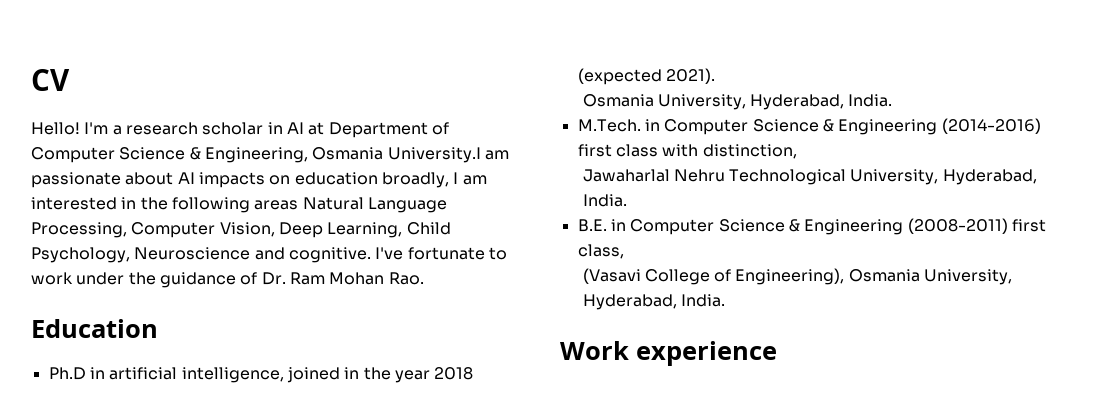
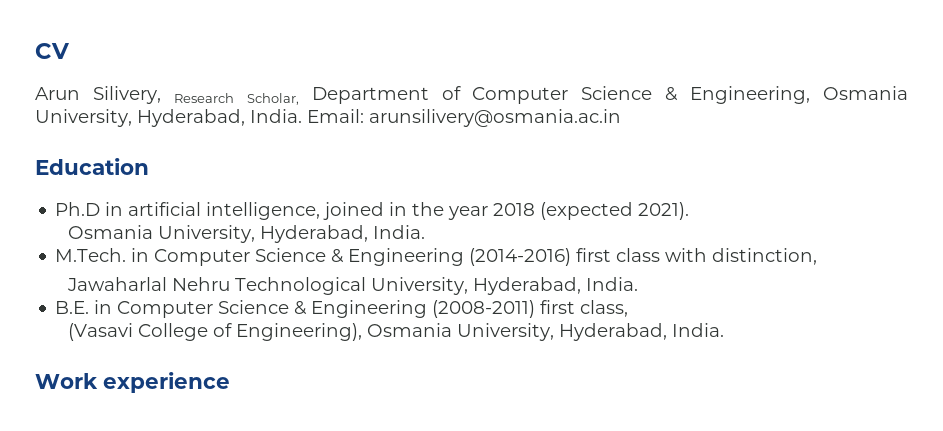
[31,122,325,135] Hello! I'm a research scholar in AI at -> [35,86,299,105] Arun Silivery, Research Scholar,
[387,147,509,163] [31,172,487,188] [31,197,447,213] [31,222,451,238] [31,247,507,263] [31,272,424,288] University.I am passionate about AI impacts on education broadly, I am interested in the following areas Natural Language Processing, Computer Vision, Deep Learning, Child Psychology, Neuroscience and cognitive. I've fortunate to work under the guidance of Dr. Ram Mohan Rao. -> [35,109,621,127] University, Hyderabad, India. Email: arunsilivery@osmania.ac.in

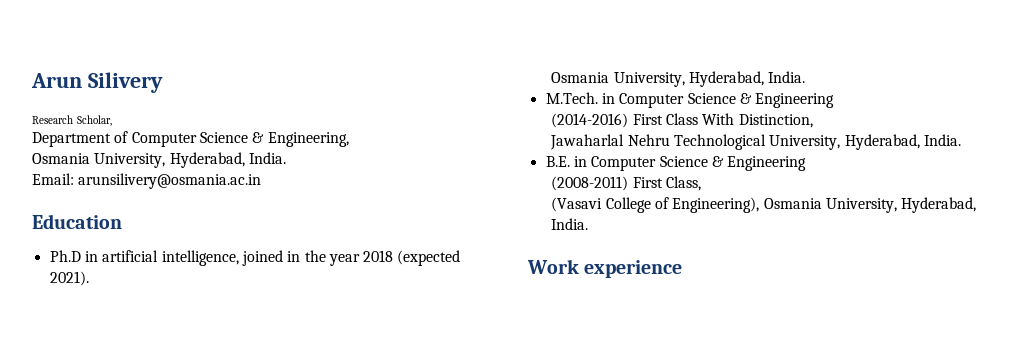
[35,43,69,59] [35,86,161,104] CV // Arun Silivery, -> [31,72,163,93] Arun Silivery //
(299, 99) none -> (113, 120) //
[822,86,908,100] [35,109,302,127] Osmania University, Hyderabad, India. -> [32,152,286,168] // Osmania University, Hyderabad, India. //
[469,248,818,266] (2014-2016) first class with distinction, -> [551,113,813,128] // (2014-2016) First Class With Distinction,
[432,300,629,318] (2008-2011) first class, -> [551,176,702,191] // (2008-2011) First Class,

